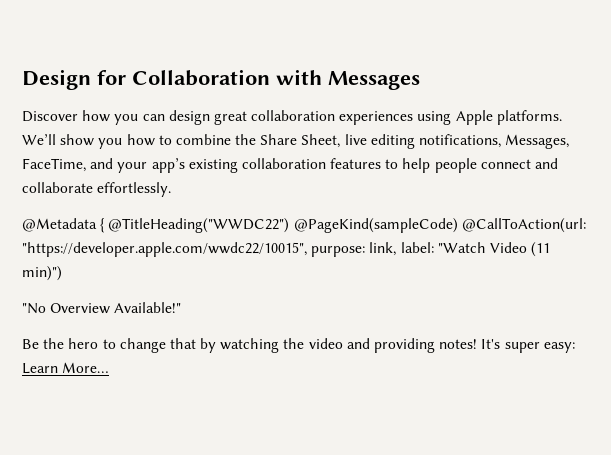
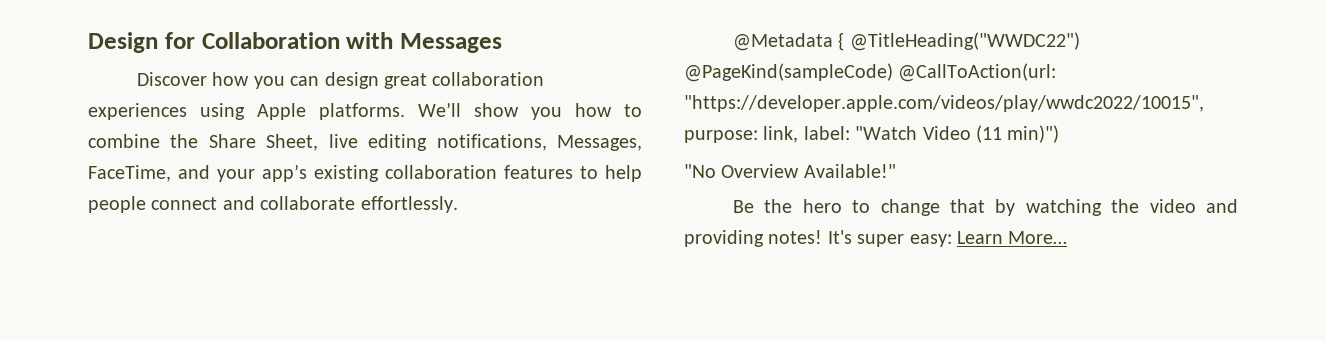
[22,242,307,257] "https://developer.apple.com/wwdc22/10015", -> [684,95,1204,112] "https://developer.apple.com/videos/play/wwdc2022/10015",

